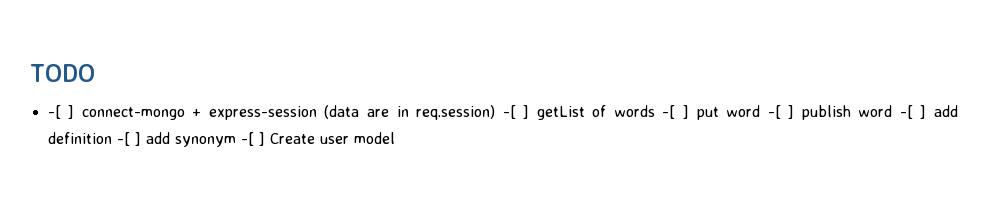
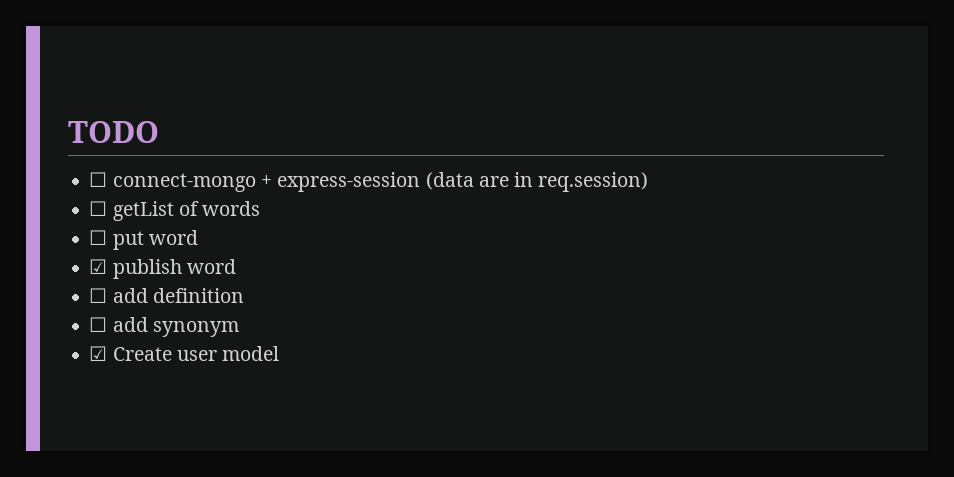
[47,105,75,119] -[ ] -> [89,172,108,187] ☐
[502,105,530,119] -[ ] -> [89,201,108,216] // ☐
[662,105,689,119] -[ ] -> [89,230,108,245] // ☐
[767,105,795,119] -[ ] -> [89,259,108,274] // ☑
[899,105,927,119] -[ ] -> [89,288,108,303] // ☐
[116,132,141,146] -[ ] -> [89,317,108,332] // ☐
[240,132,265,146] -[ ] -> [89,346,108,361] // ☑

